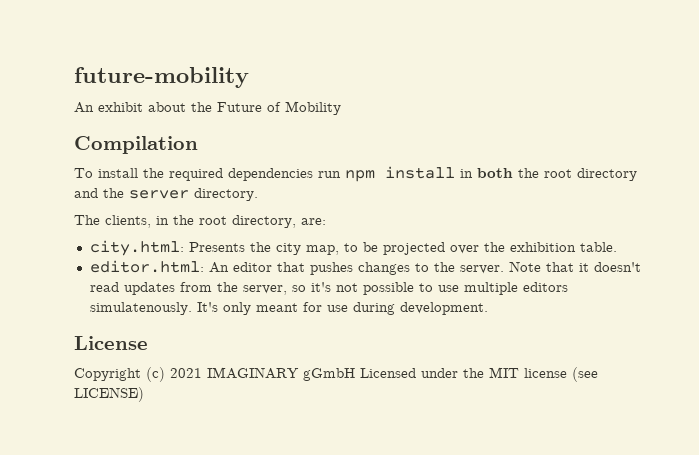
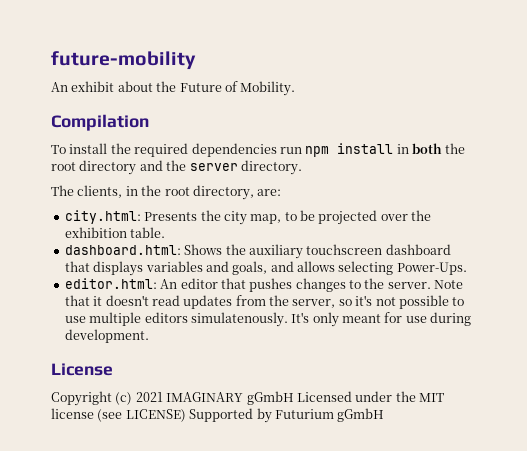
[285,101,341,115] Mobility -> [240,81,296,96] Mobility.
(617, 247) none -> [64,244,451,259] [64,261,467,276] // dashboard.html: Shows the auxiliary touchscreen dashboard that displays variables and goals, and allows selecting Power-Ups.
(144, 394) none -> [189,408,385,423] Supported by Futurium gGmbH

